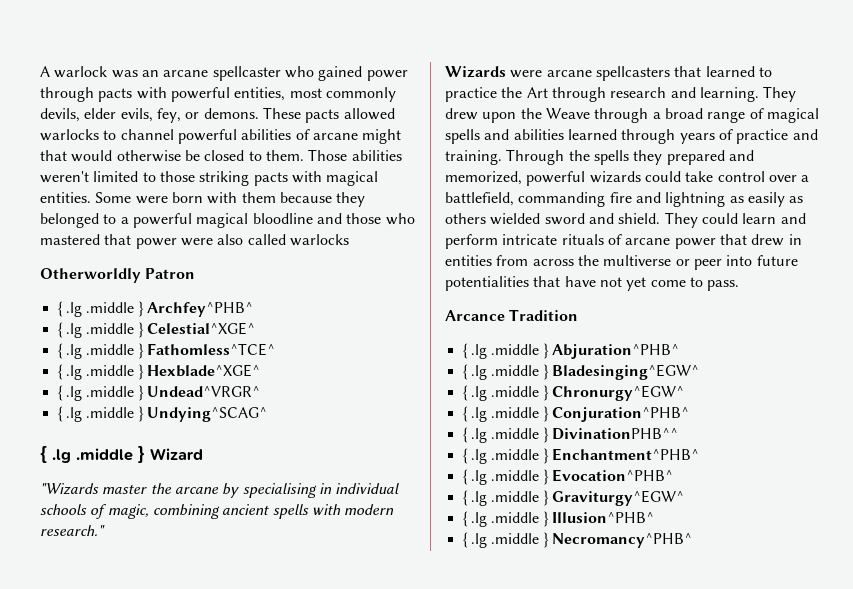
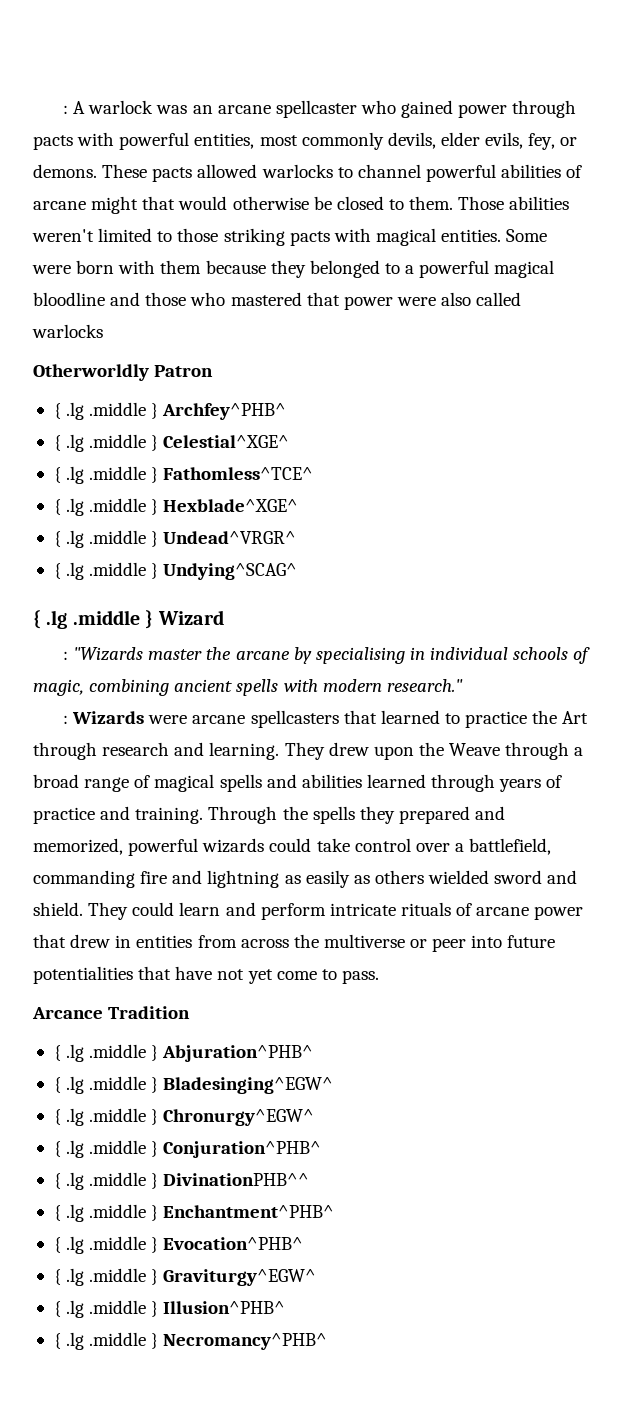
(40, 71) none -> [63,105,69,114] :
(203, 454) none -> [63,651,69,660] :
(105, 530) none -> [63,715,69,724] :

